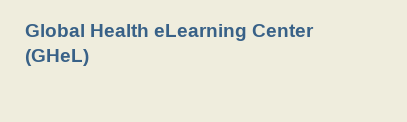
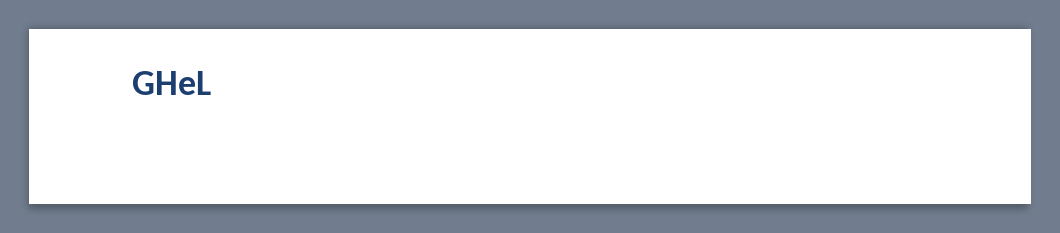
[25,24,315,41] [25,49,89,66] Global Health eLearning Center (GHeL) -> [132,71,211,95] GHeL

